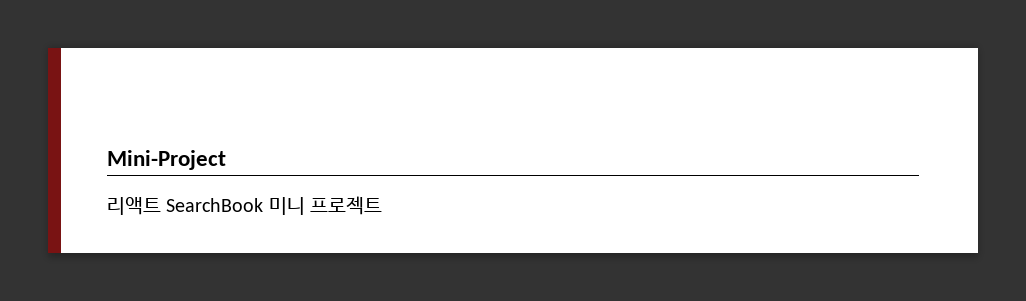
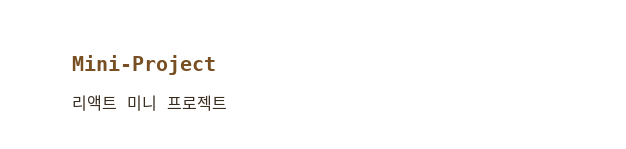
[166,198,264,212] SearchBook -> (117, 103) none

